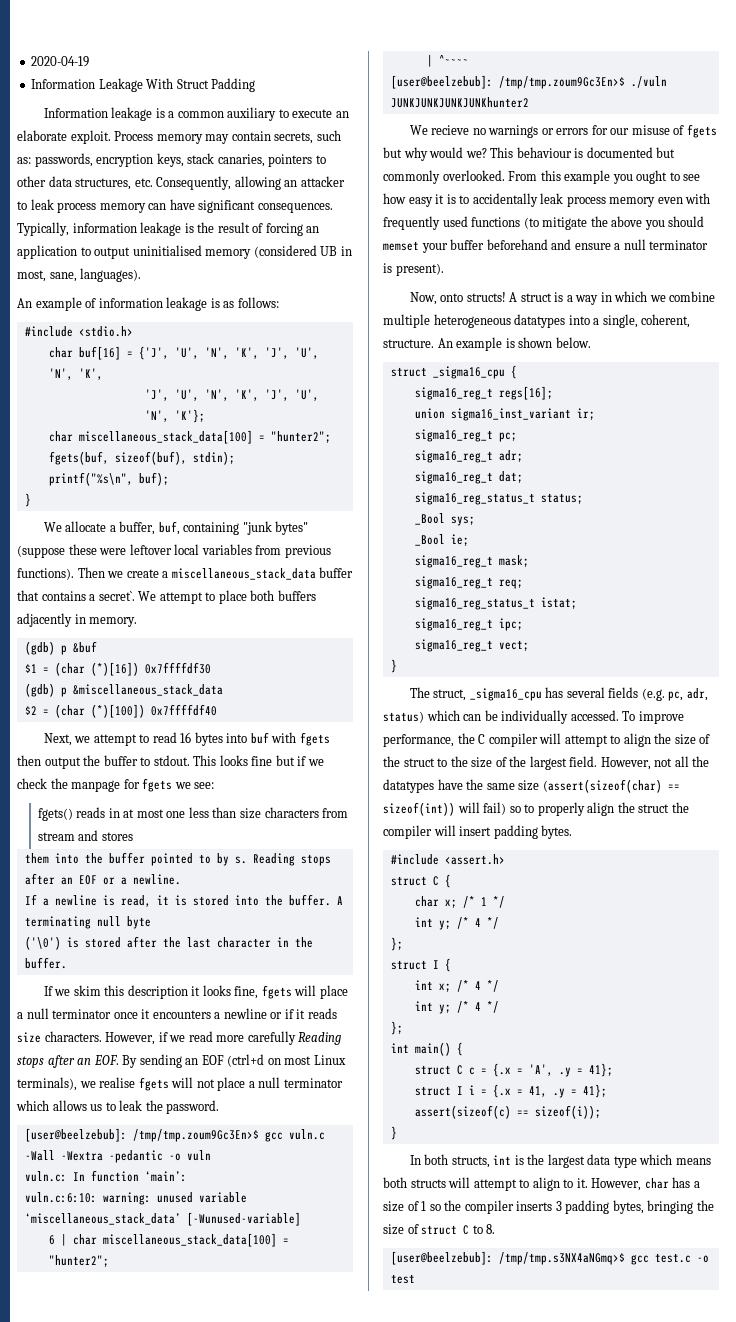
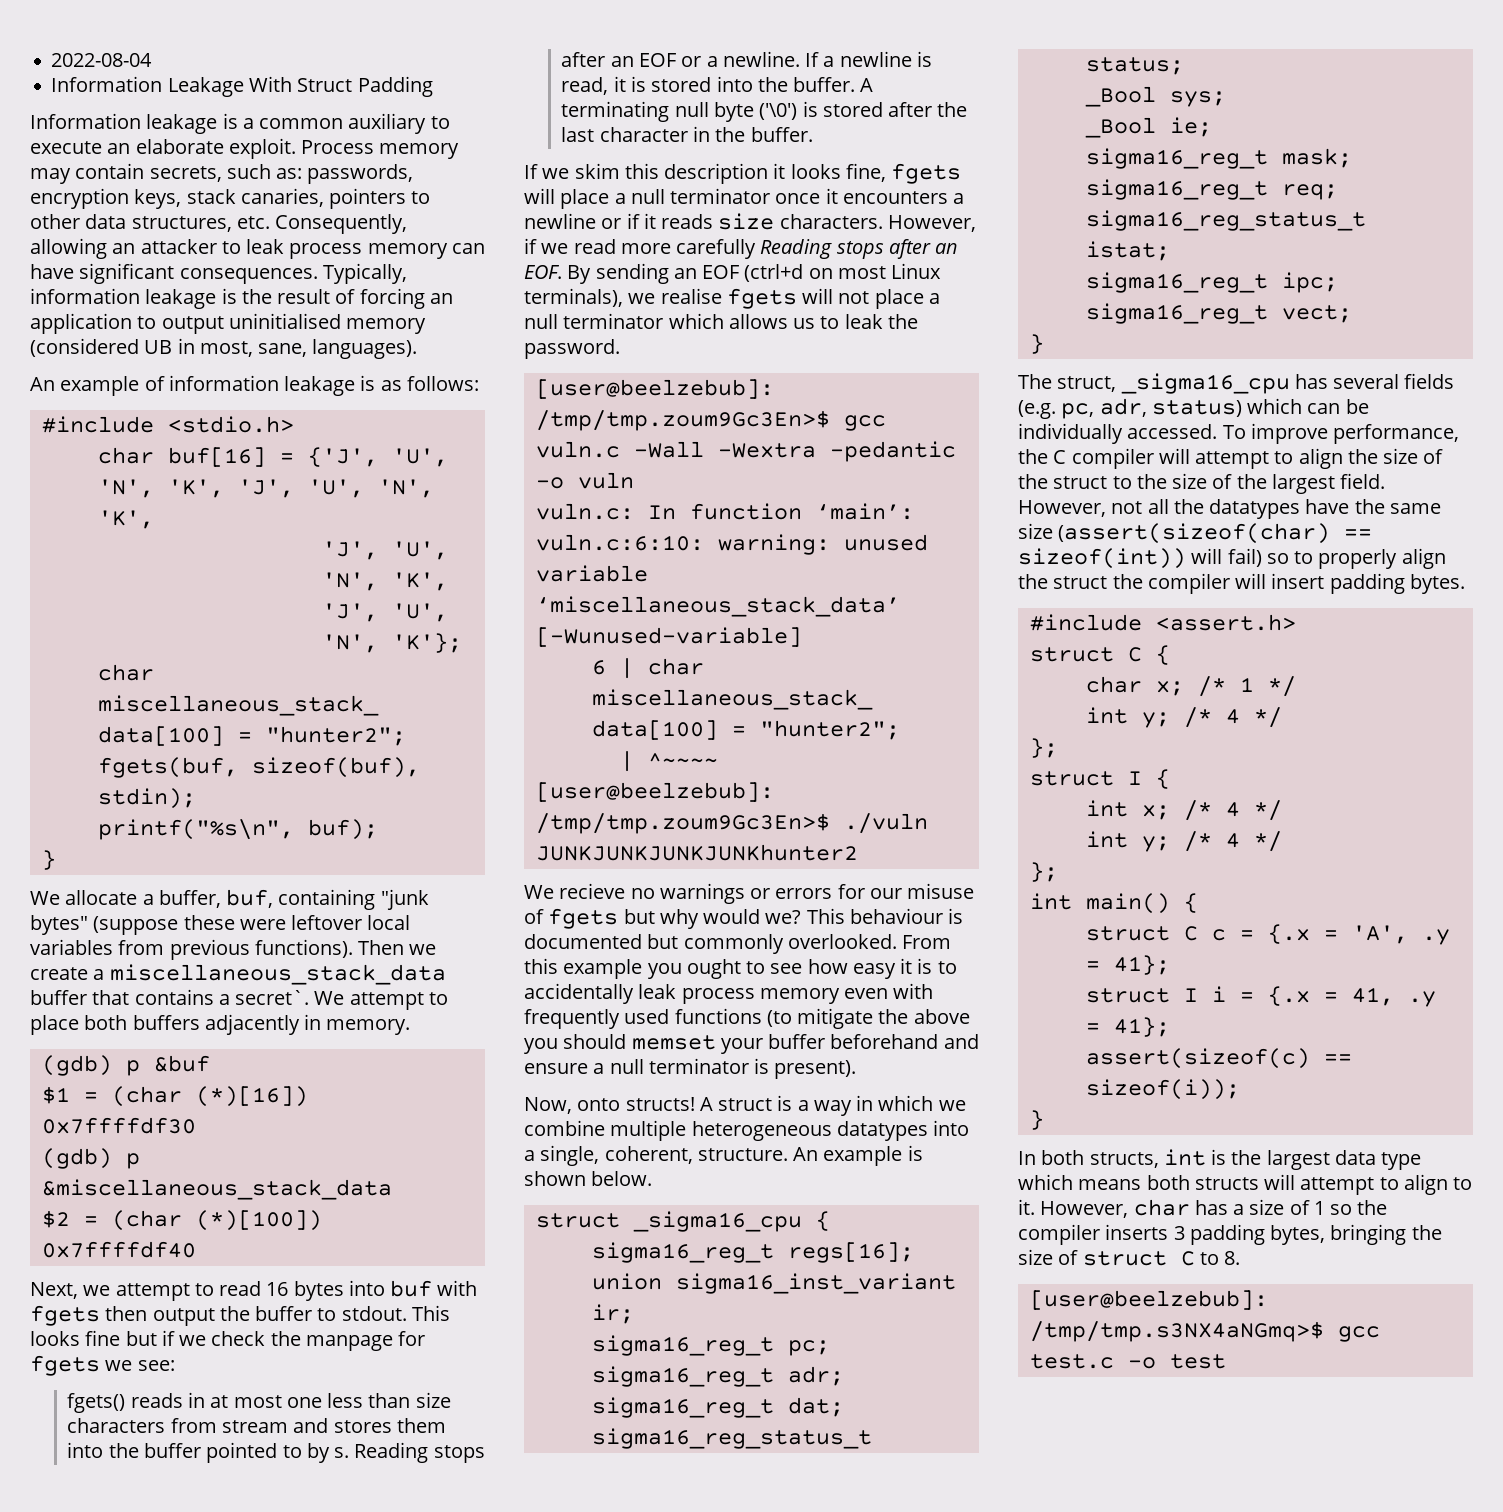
[31,56,90,67] 2020-04-19 -> [51,53,153,67] 2022-08-04
(133, 836) // -> (392, 1426) none
(181, 879) // -> (800, 59) none
(151, 922) // -> (754, 112) none

